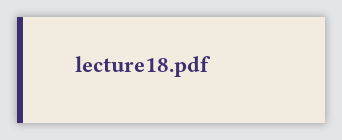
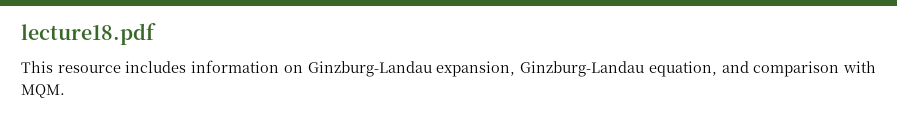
(211, 66) none -> [21,60,877,77] [21,84,65,98] // This resource includes information on Ginzburg-Landau expansion, Ginzburg-Landau equation, and comparison with MQM.

